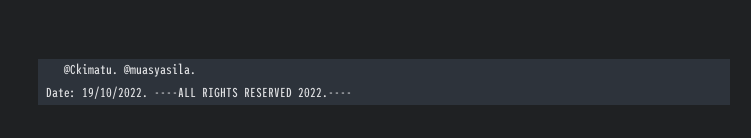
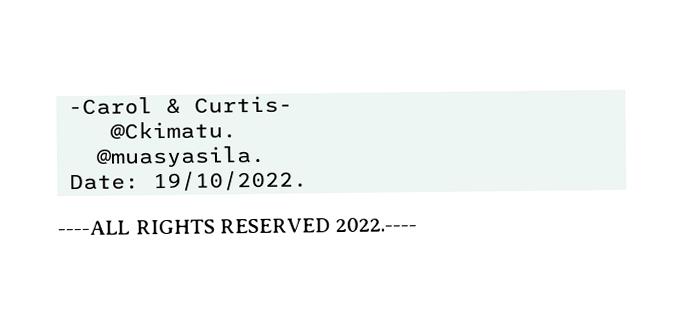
(63, 69) none -> [68,95,294,116] -Carol & Curtis- //
(119, 69) none -> (238, 130) //
(149, 92) none -> (309, 181) //

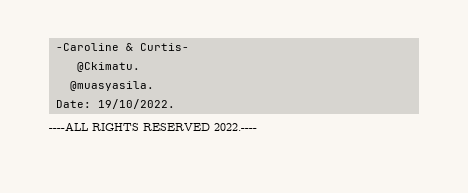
[68,97,154,116] -Carol -> [55,43,119,51] -Caroline

